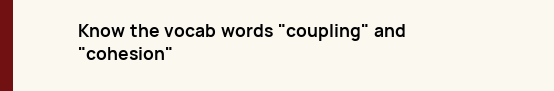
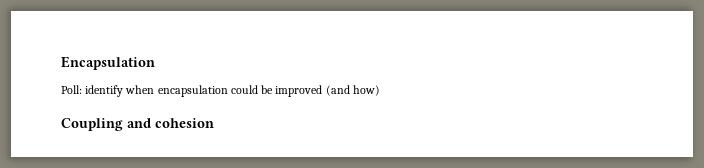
[78,24,406,41] [78,47,173,60] Know the vocab words "coupling" and "cohesion" -> [61,56,155,70] [61,85,380,97] [61,118,214,131] Encapsulation // Poll: identify when encapsulation could be improved (and how) // Coupling and cohesion

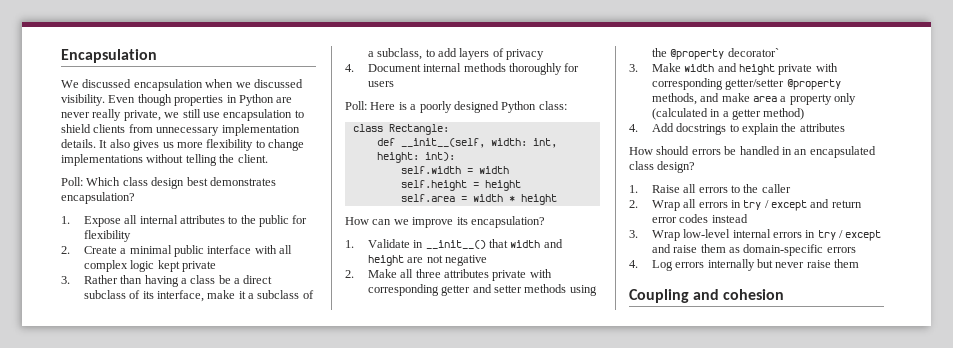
[61,85,380,97] Poll: identify when encapsulation could be improved (and how) -> [61,79,303,91] [61,94,293,106] [61,109,304,121] [61,124,300,136] [61,139,304,151] [61,154,268,166] [61,177,276,189] [61,192,135,204] [61,215,308,227] [83,230,131,242] [61,245,293,257] [83,260,216,272] [61,275,273,287] [83,290,314,302] [367,48,545,60] [345,63,580,75] [367,81,394,87] [345,101,567,113] [352,124,449,135] [376,138,557,148] [376,152,455,163] [400,166,509,174] [400,180,521,191] [400,194,557,205] [345,216,545,228] [345,239,563,249] [367,255,487,266] [345,269,552,281] [367,284,597,296] [651,48,779,60] [629,63,838,75] [651,78,841,90] [651,93,857,105] [651,108,805,120] [629,123,845,135] [629,146,876,158] [629,161,696,173] [629,184,791,193] [629,199,862,211] [651,214,748,223] [629,229,882,241] [651,244,856,256] [629,259,860,271] We discussed encapsulation when we discussed visibility. Even though properties in Python are never really private, we still use encapsulation to shield clients from unnecessary implementation details. It also gives us more flexibility to change implementations without telling the client. // Poll: Which class design best demonstrates encapsulation? // 1. Expose all internal attributes to the public for flexibility // 2. Create a minimal public interface with all complex logic kept private // 3. Rather than having a class be a direct subclass of its interface, make it a subclass of a subclass, to add layers of privacy // 4. Document internal methods thoroughly for users // Poll: Here is a poorly designed Python class: // class Rectangle: // def __init__(self, width: int, height: int): // self.width = width // self.height = height // self.area = width * height // How can we improve its encapsulation? // 1. Validate in __init__() that width and height are not negative // 2. Make all three attributes private with corresponding getter and setter methods using the @property decorator` // 3. Make width and height private with corresponding getter/setter @property methods, and make area a property only (calculated in a getter method) // 4. Add docstrings to explain the attributes // How should errors be handled in an encapsulated class design? // 1. Raise all errors to the caller // 2. Wrap all errors in try / except and return error codes instead // 3. Wrap low-level internal errors in try / except and raise them as domain-specific errors // 4. Log errors internally but never raise them

